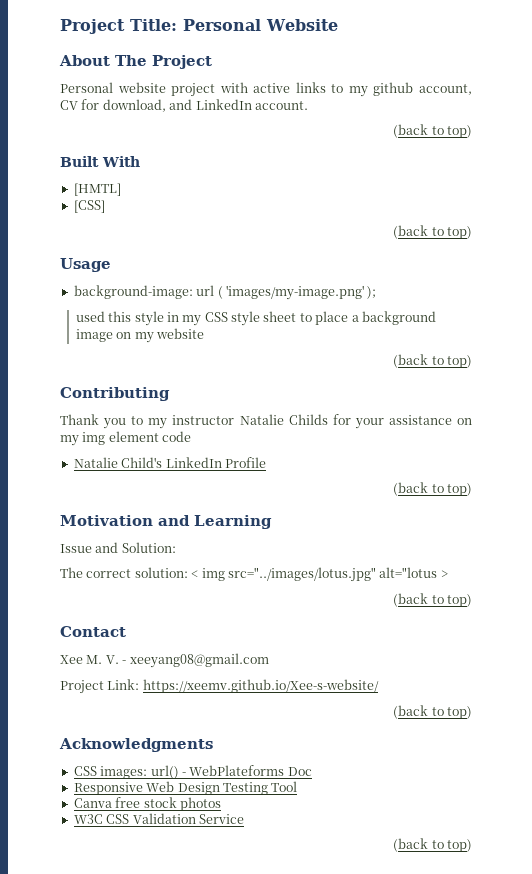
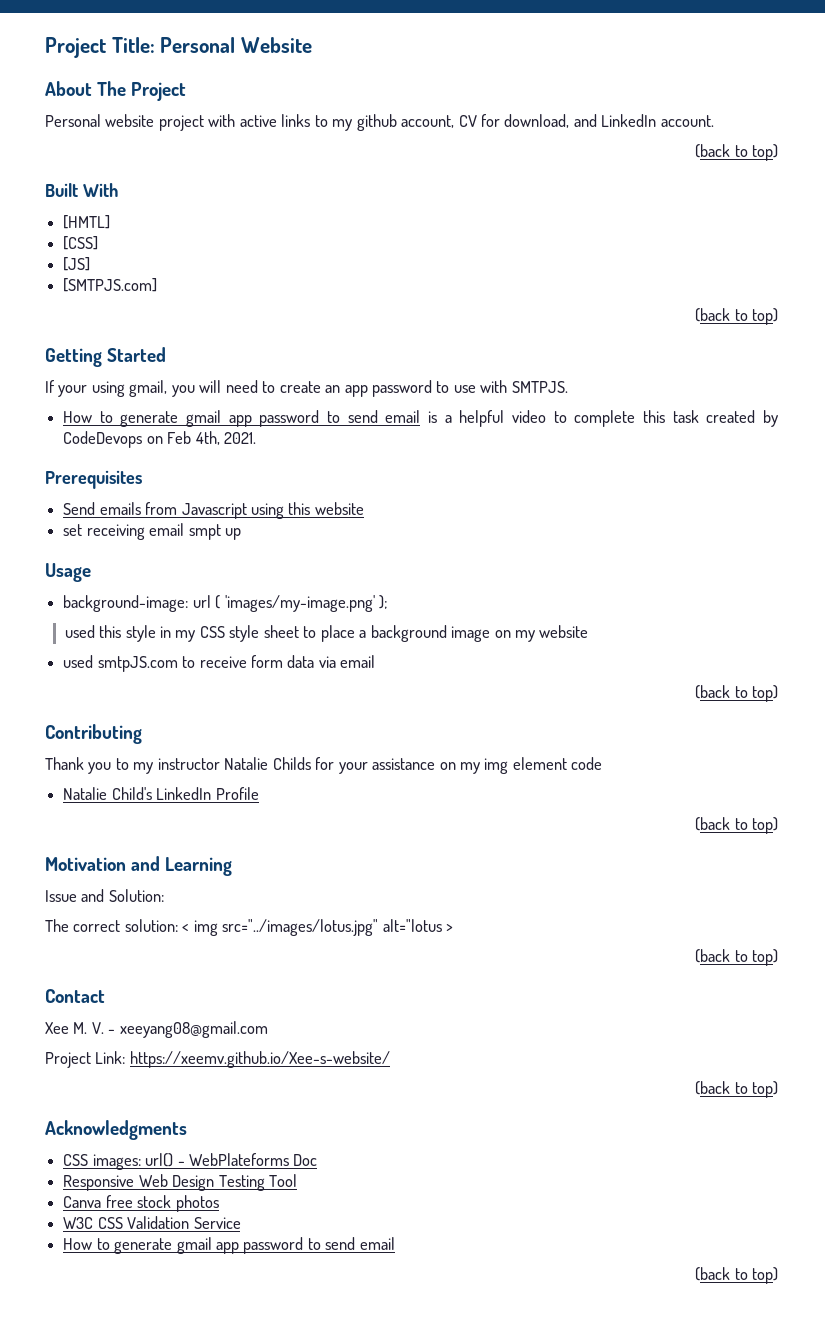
[393,225,472,239] // (back to top) -> [63,257,91,271] [63,278,158,292] [695,308,779,325] [45,347,167,367] [45,380,568,397] [63,410,778,427] [63,431,256,448] [45,470,142,489] [63,502,364,519] [63,523,241,540] // [JS] // [SMTPJS.com] // (back to top) // Getting Started // If your using gmail, you will need to create an app password to use with SMTPJS. // How to generate gmail app password to send email is a helpful video to complete this task created by CodeDevops on Feb 4th, 2021. // Prerequisites // Send emails from Javascript using this website // set receiving email smpt up
(204, 333) none -> [63,655,376,672] // used smtpJS.com to receive form data via email
(244, 819) none -> [63,1237,395,1254] // How to generate gmail app password to send email

